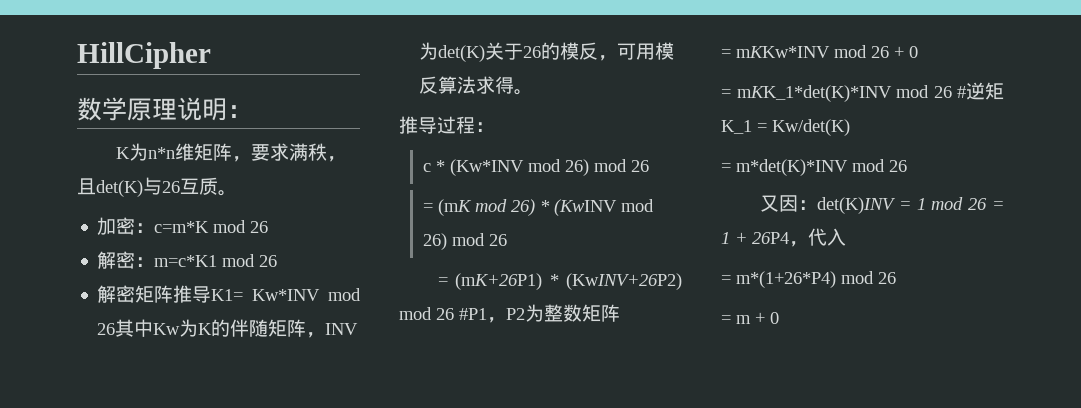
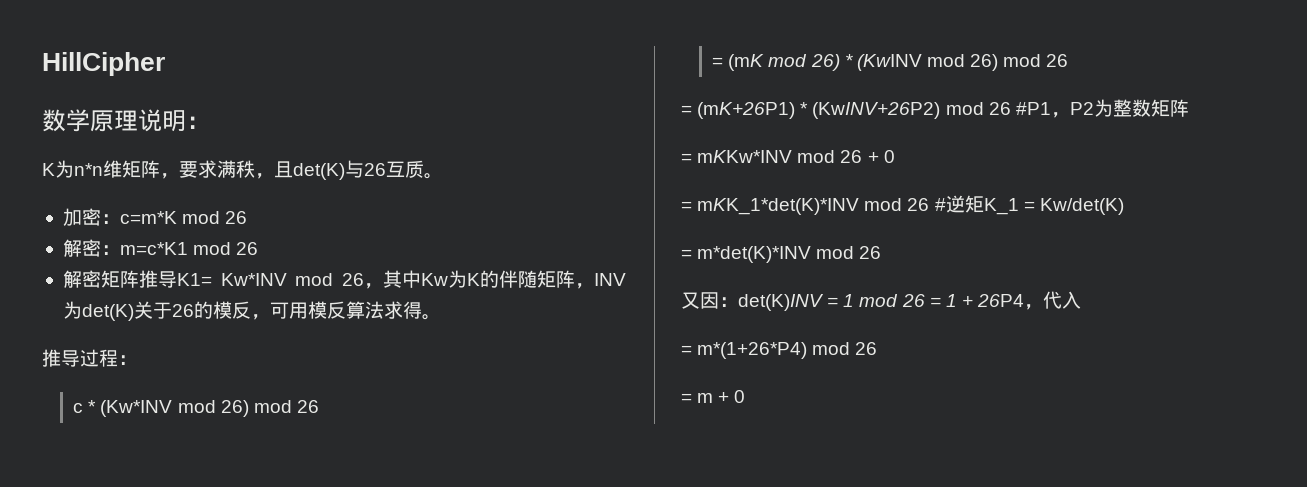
(116, 329) none -> [364,283,384,289] ，

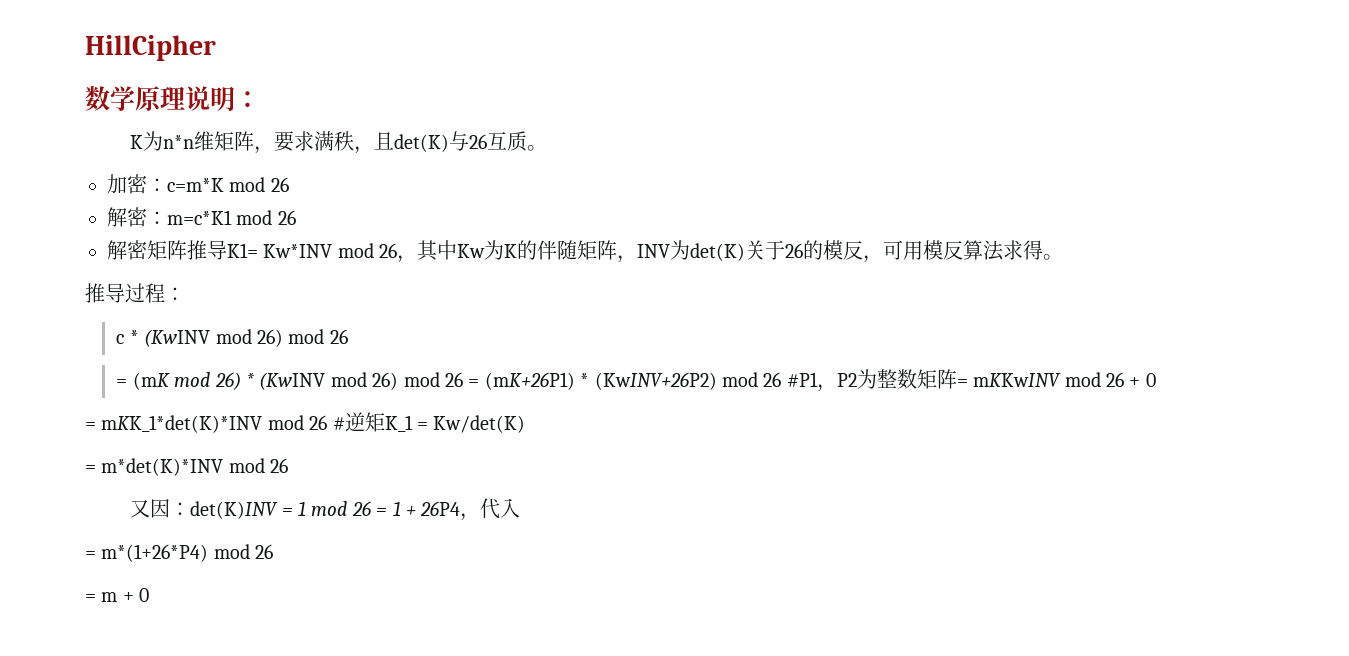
[100,400,173,417] (Kw*INV -> [144,329,211,347] (KwINV
(1069, 60) // -> (463, 379) none
[681,150,793,163] // = mKKw*INV -> [956,373,1062,387] = mKKwINV

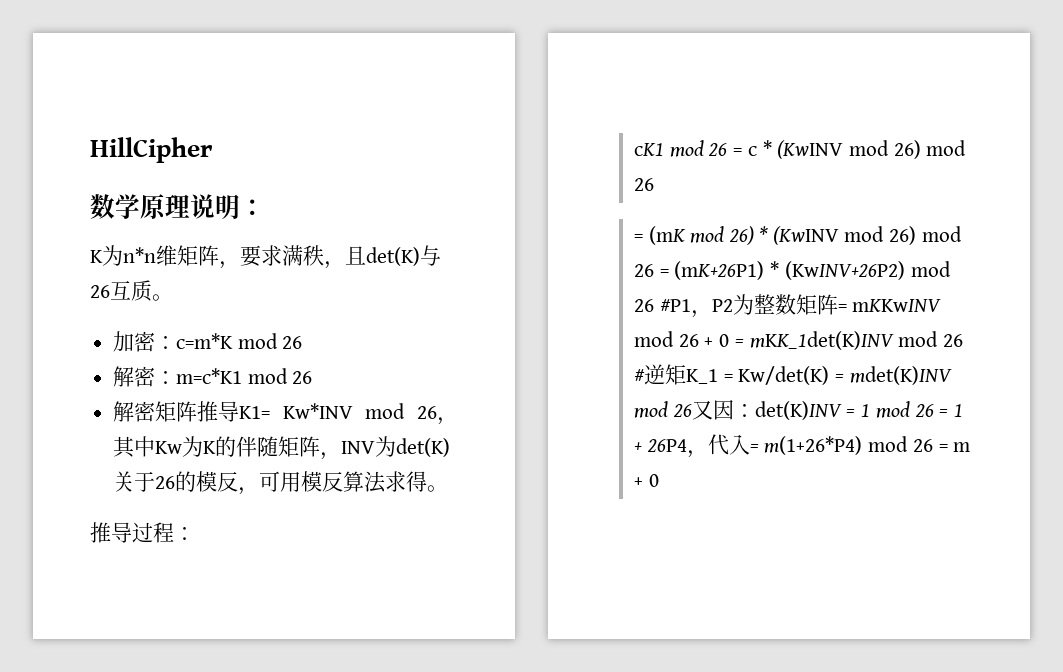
(185, 294) none -> [634,140,743,157] cK1 mod 26 =
[85,415,263,433] // = mKK_1*det(K)*INV -> [734,331,894,350] = mKK_1det(K)INV
[85,458,289,476] // = m*det(K)*INV mod 26 // -> [835,366,952,385] [634,401,692,418] = mdet(K)INV mod 26
[85,544,274,562] // = m*(1+26*P4) mod 26 // -> [749,436,933,455] = m(1+26*P4) mod 26

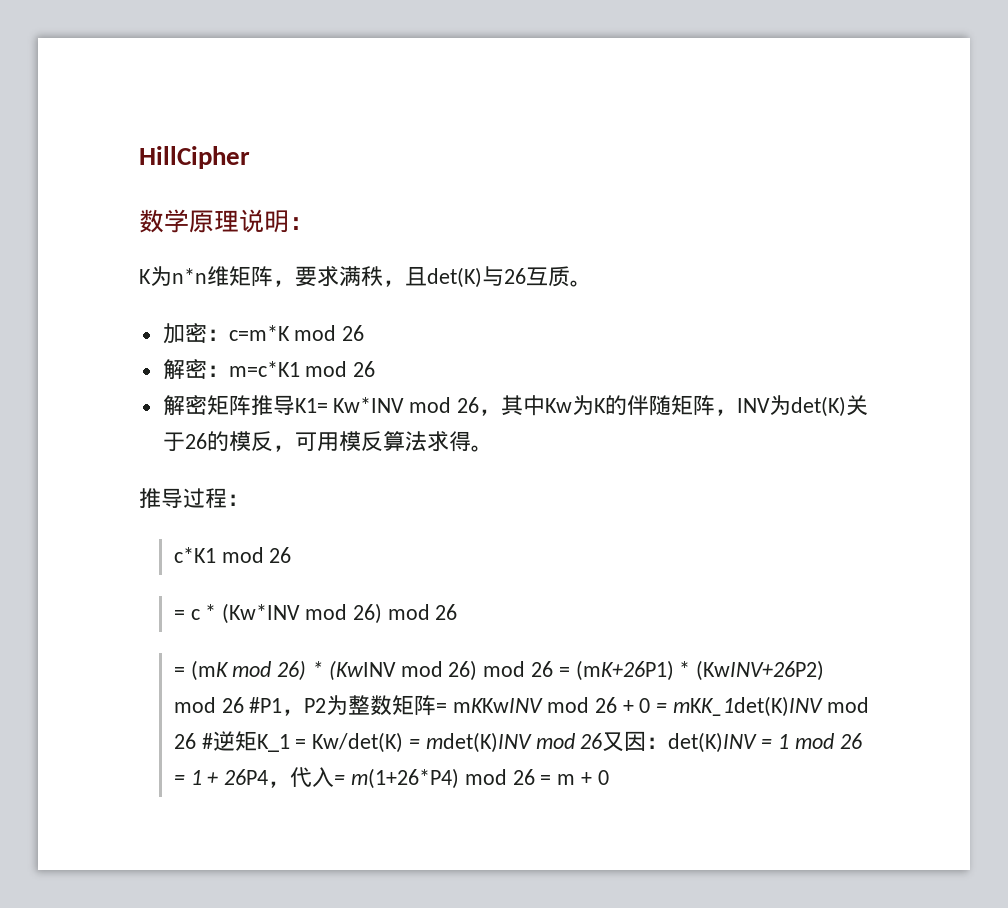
[634,140,728,157] cK1 mod 26 -> [173,547,292,563] c*K1 mod 26 //
[777,140,844,159] (KwINV -> [222,603,301,624] (Kw*INV

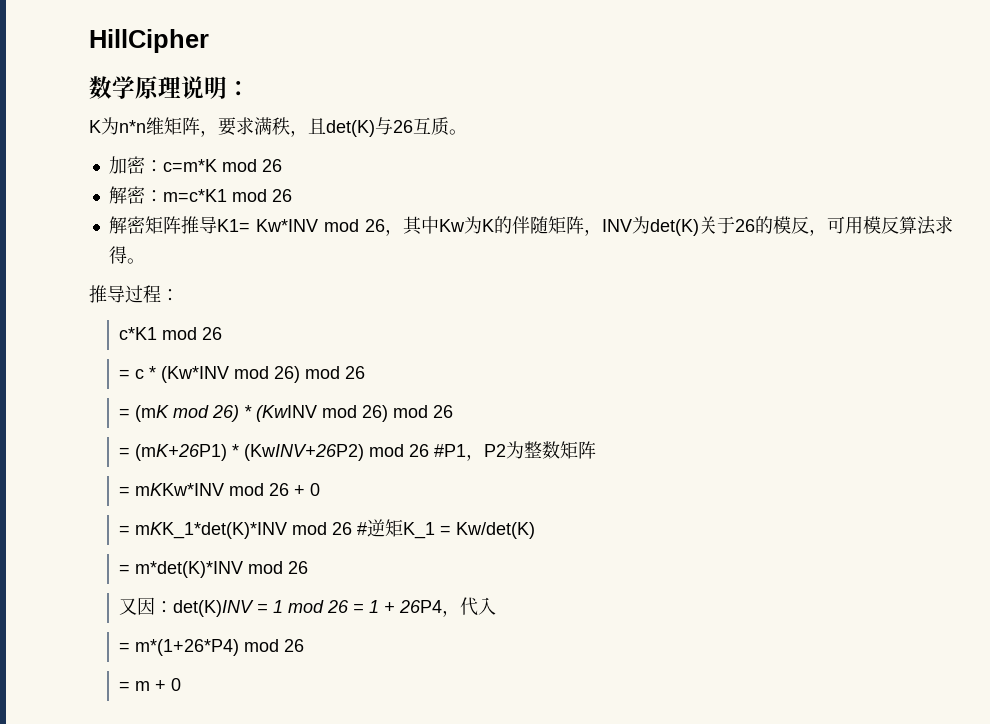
(553, 669) none -> (454, 411) //
[436,698,544,713] = mKKwINV -> [119,483,225,496] // = mKKw*INV
[656,696,823,717] = mKK_1det(K)INV -> [119,522,288,539] // = mKK_1*det(K)*INV
[408,732,603,753] = mdet(K)INV mod 26 -> [119,561,309,578] // = m*det(K)*INV mod 26 //
[334,768,535,789] = m(1+26*P4) mod 26 -> [119,639,305,656] // = m*(1+26*P4) mod 26 //

